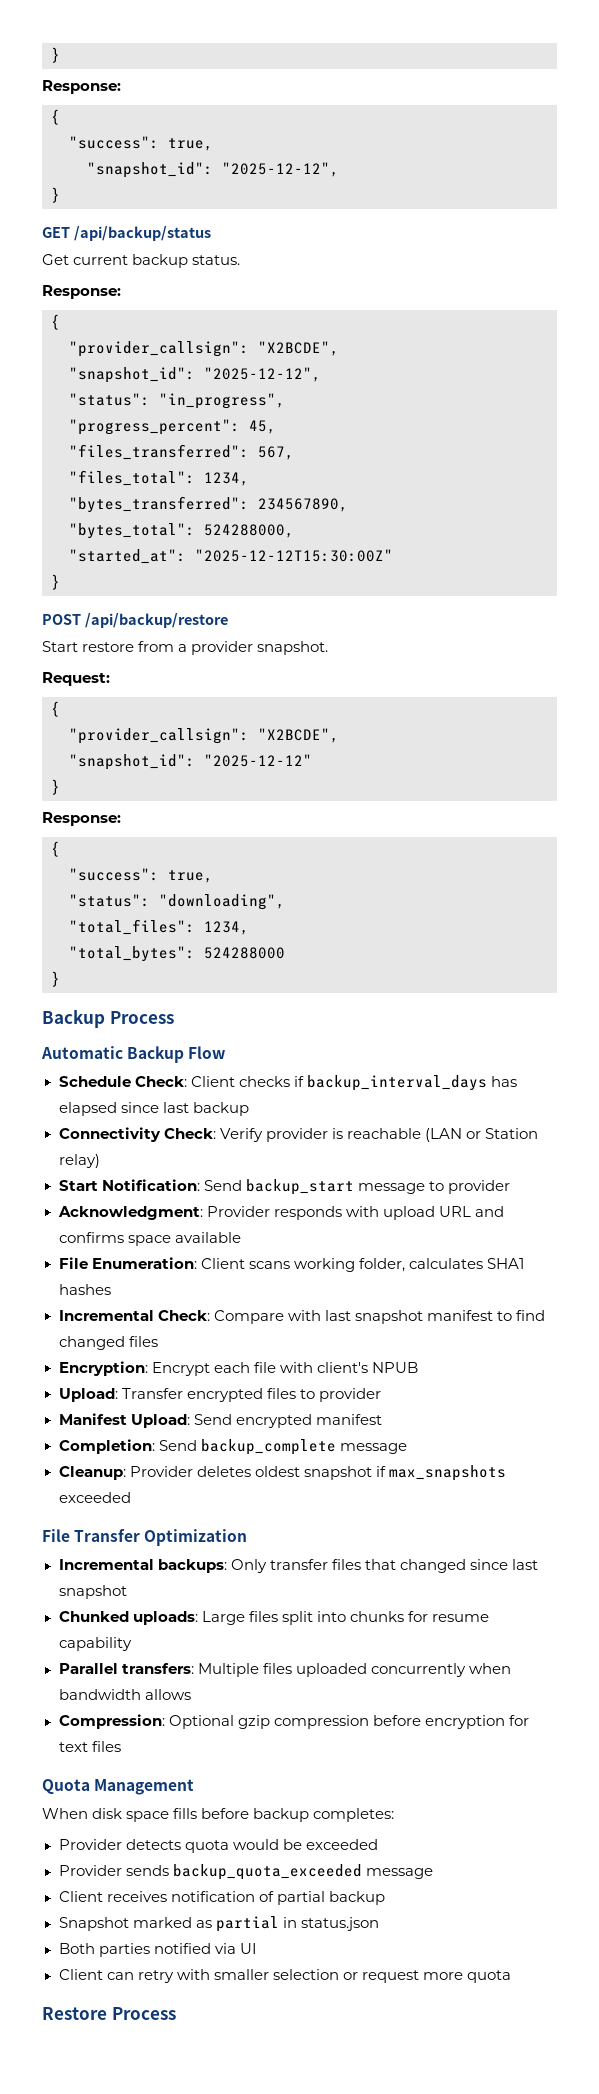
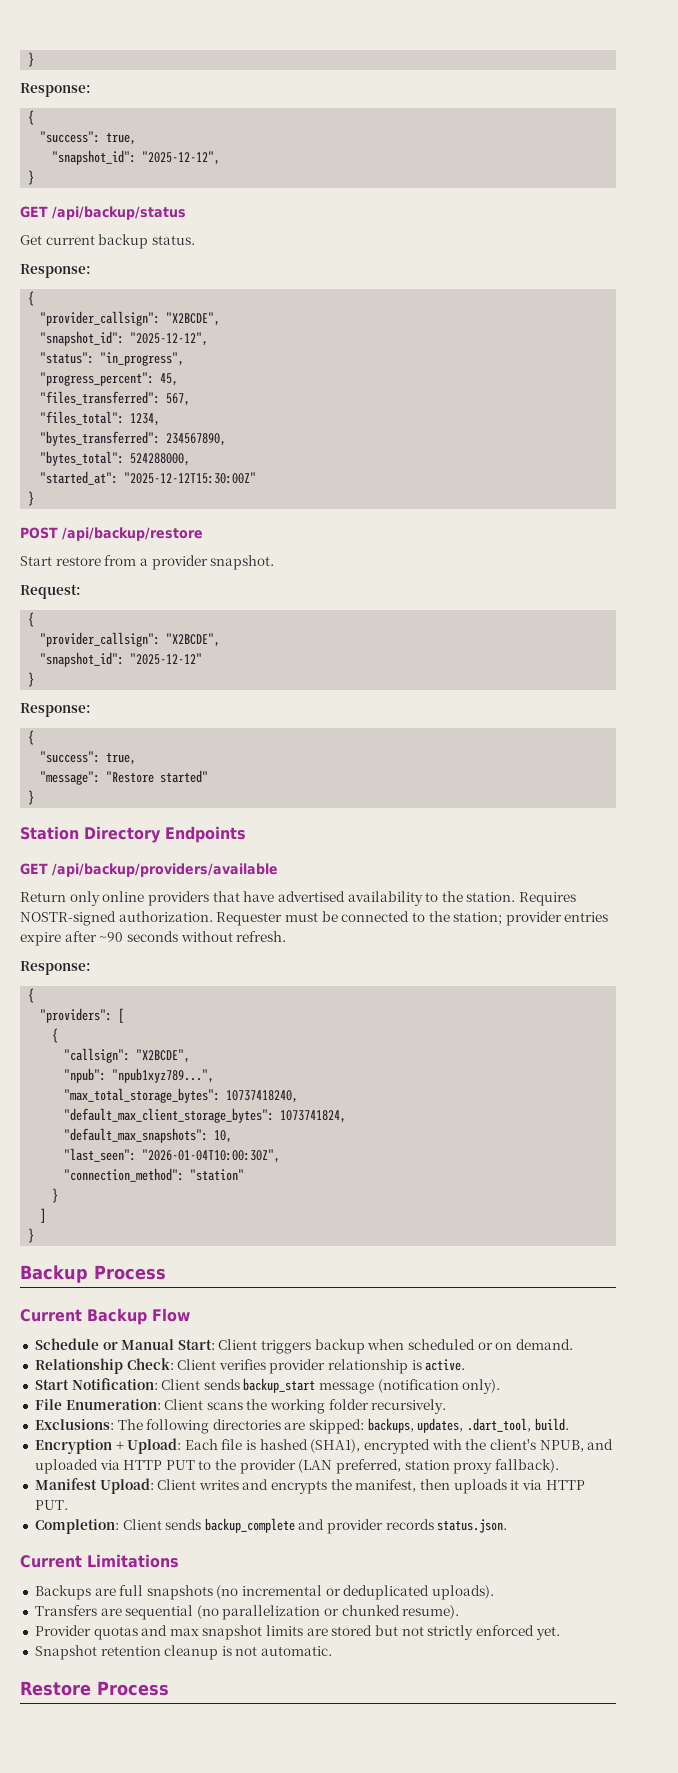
[69,894,285,910] [69,919,249,935] [69,946,285,962] "status": "downloading", // "total_files": 1234, // "total_bytes": 524288000 -> [40,770,209,785] [28,790,35,805] [20,826,246,843] [20,863,278,877] [20,891,577,906] [20,911,609,926] [20,931,287,946] [20,961,91,975] [28,988,35,1003] [40,1008,125,1023] [52,1028,59,1043] [64,1048,191,1063] [64,1068,215,1083] [64,1088,299,1103] [64,1108,347,1123] [64,1128,233,1143] [64,1148,281,1163] [64,1168,245,1182] [52,1188,59,1203] [40,1208,47,1223] "message": "Restore started" // } // Station Directory Endpoints // GET /api/backup/providers/available // Return only online providers that have advertised availability to the station. Requires NOSTR-signed authorization. Requester must be connected to the station; provider entries expire after ~90 seconds without refresh. // Response: // { // "providers": [ // { // "callsign": "X2BCDE", // "npub": "npub1xyz789...", // "max_total_storage_bytes": 10737418240, // "default_max_client_storage_bytes": 1073741824, // "default_max_snapshots": 10, // "last_seen": "2026-01-04T10:00:30Z", // "connection_method": "station" // } // ]
[41,1046,123,1059] Automatic -> [20,1309,82,1322] Current
[134,1075,517,1091] [58,1102,249,1116] [58,1127,538,1142] [58,1154,100,1168] [58,1179,510,1195] [57,1206,504,1220] [58,1232,241,1246] [58,1257,524,1272] [58,1284,111,1295] [58,1310,545,1324] [58,1336,158,1350] [58,1361,418,1376] [58,1388,381,1402] [58,1413,382,1428] [58,1439,407,1455] [58,1465,506,1481] [58,1492,131,1503] [42,1529,248,1546] [58,1559,538,1573] [58,1585,127,1599] [58,1611,489,1625] [58,1637,132,1651] [58,1663,511,1677] [58,1689,191,1700] [58,1714,529,1729] [58,1741,121,1752] [42,1779,195,1795] [42,1808,395,1822] [58,1839,378,1853] [58,1864,433,1880] [58,1891,385,1905] [58,1916,379,1932] [58,1943,257,1957] [58,1969,511,1983] Check: Client checks if backup_interval_days has elapsed since last backup // Connectivity Check: Verify provider is reachable (LAN or Station relay) // Start Notification: Send backup_start message to provider // Acknowledgment: Provider responds with upload URL and confirms space available // File Enumeration: Client scans working folder, calculates SHA1 hashes // Incremental Check: Compare with last snapshot manifest to find changed files // Encryption: Encrypt each file with client's NPUB // Upload: Transfer encrypted files to provider // Manifest Upload: Send encrypted manifest // Completion: Send backup_complete message // Cleanup: Provider deletes oldest snapshot if max_snapshots exceeded // File Transfer Optimization // Incremental backups: Only transfer files that changed since last snapshot // Chunked uploads: Large files split into chunks for resume capability // Parallel transfers: Multiple files uploaded concurrently when bandwidth allows // Compression: Optional gzip compression before encryption for text files // Quota Management // When disk space fills before backup completes: // Provider detects quota would be exceeded // Provider sends backup_quota_exceeded message // Client receives notification of partial backup // Snapshot marked as partial in status.json // Both parties notified via UI // Client can retry with smaller selection or request more quota -> [102,1339,573,1354] [34,1358,466,1374] [34,1378,501,1394] [34,1399,447,1414] [34,1418,569,1434] [34,1438,614,1454] [34,1459,559,1474] [34,1478,585,1494] [34,1500,68,1510] [34,1518,508,1534] [20,1554,179,1568] [34,1585,495,1600] [34,1605,460,1620] [34,1625,560,1640] [34,1645,333,1660] or Manual Start: Client triggers backup when scheduled or on demand. // Relationship Check: Client verifies provider relationship is active. // Start Notification: Client sends backup_start message (notification only). // File Enumeration: Client scans the working folder recursively. // Exclusions: The following directories are skipped: backups, updates, .dart_tool, build. // Encryption + Upload: Each file is hashed (SHA1), encrypted with the client's NPUB, and uploaded via HTTP PUT to the provider (LAN preferred, station proxy fallback). // Manifest Upload: Client writes and encrypts the manifest, then uploads it via HTTP PUT. // Completion: Client sends backup_complete and provider records status.json. // Current Limitations // Backups are full snapshots (no incremental or deduplicated uploads). // Transfers are sequential (no parallelization or chunked resume). // Provider quotas and max snapshot limits are stored but not strictly enforced yet. // Snapshot retention cleanup is not automatic.

